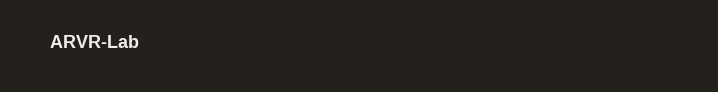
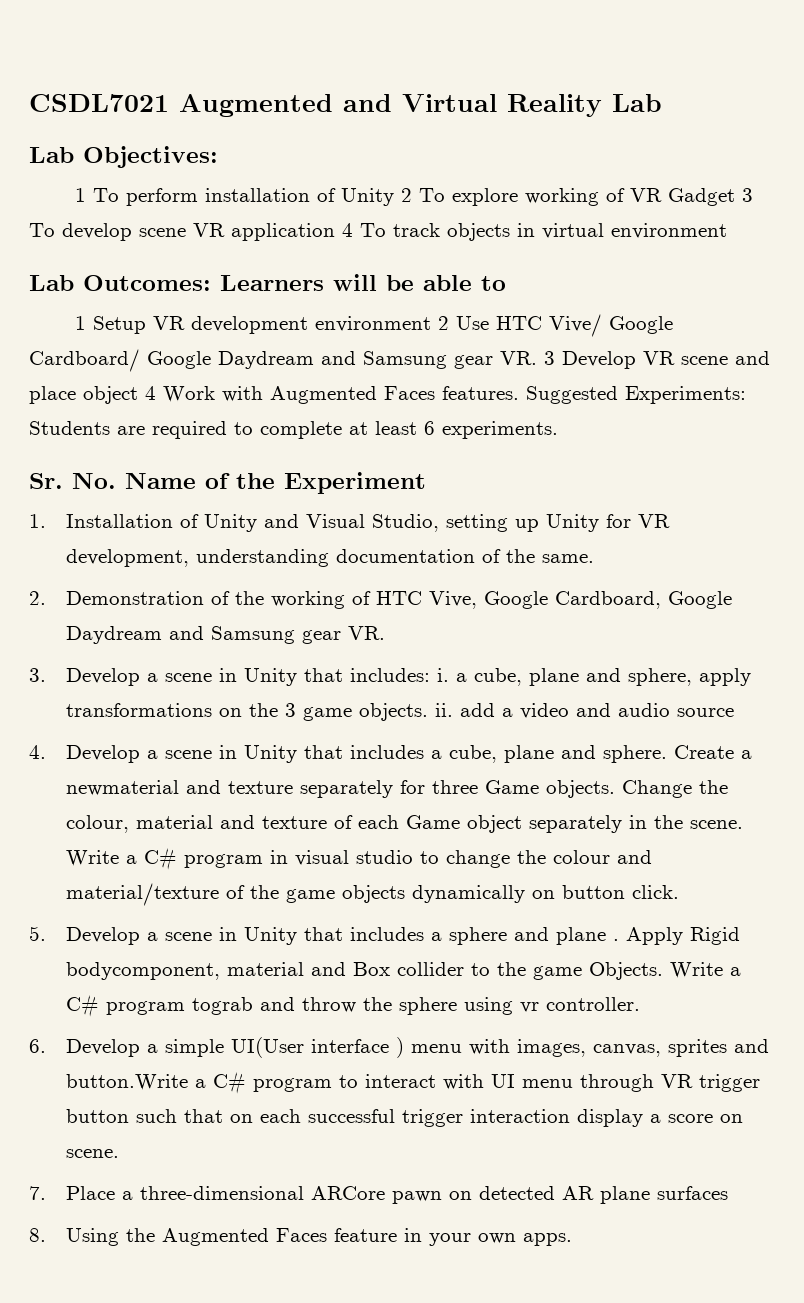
[50,35,139,48] ARVR-Lab -> [29,94,662,117] [29,146,218,168] [74,188,753,206] [29,223,727,241] [29,274,506,291] [74,314,673,337] [29,349,770,372] [29,386,746,404] [29,421,558,439] [29,472,426,494] [29,514,671,532] [66,549,595,567] [29,591,733,609] [66,626,386,644] [29,668,752,686] [66,703,735,721] [29,745,753,763] [66,780,729,798] [66,815,744,833] [66,847,653,870] [66,883,680,906] [29,926,741,945] [66,962,742,980] [66,994,641,1017] [29,1037,770,1058] [66,1071,761,1094] [66,1109,744,1127] [66,1149,120,1158] [29,1186,729,1204] [29,1228,573,1246] CSDL7021 Augmented and Virtual Reality Lab // Lab Objectives: // 1 To perform installation of Unity 2 To explore working of VR Gadget 3 To develop scene VR application 4 To track objects in virtual environment // Lab Outcomes: Learners will be able to // 1 Setup VR development environment 2 Use HTC Vive/ Google Cardboard/ Google Daydream and Samsung gear VR. 3 Develop VR scene and place object 4 Work with Augmented Faces features. Suggested Experiments: Students are required to complete at least 6 experiments. // Sr. No. Name of the Experiment // 1. Installation of Unity and Visual Studio, setting up Unity for VR development, understanding documentation of the same. // 2. Demonstration of the working of HTC Vive, Google Cardboard, Google Daydream and Samsung gear VR. // 3. Develop a scene in Unity that includes: i. a cube, plane and sphere, apply transformations on the 3 game objects. ii. add a video and audio source // 4. Develop a scene in Unity that includes a cube, plane and sphere. Create a newmaterial and texture separately for three Game objects. Change the colour, material and texture of each Game object separately in the scene. Write a C# program in visual studio to change the colour and material/texture of the game objects dynamically on button click. // 5. Develop a scene in Unity that includes a sphere and plane . Apply Rigid bodycomponent, material and Box collider to the game Objects. Write a C# program tograb and throw the sphere using vr controller. // 6. Develop a simple UI(User interface ) menu with images, canvas, sprites and button.Write a C# program to interact with UI menu through VR trigger button such that on each successful trigger interaction display a score on scene. // 7. Place a three-dimensional ARCore pawn on detected AR plane surfaces // 8. Using the Augmented Faces feature in your own apps.

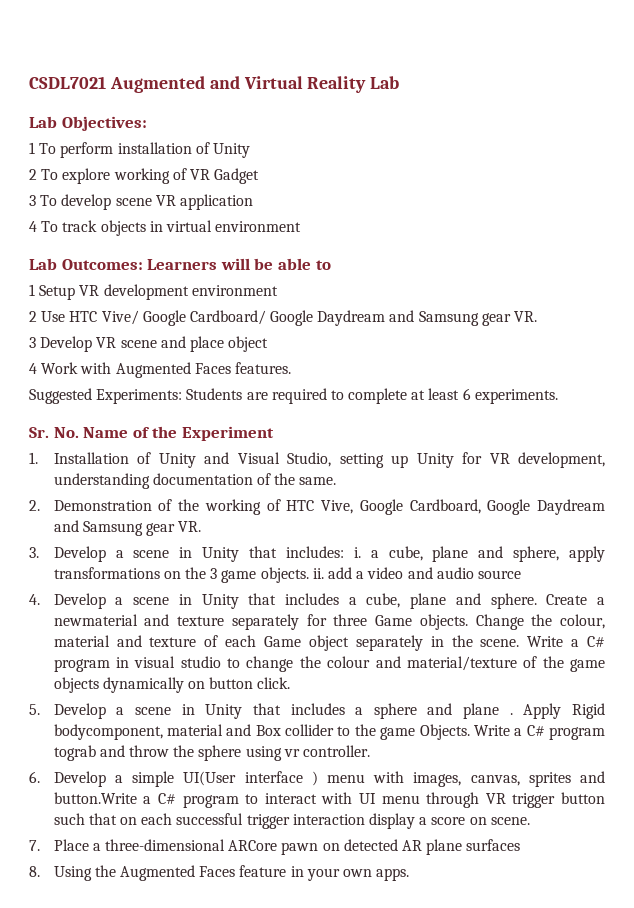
(394, 197) none -> (250, 150) //
(735, 197) none -> (260, 176) //
(335, 232) none -> (253, 202) //
(431, 324) none -> (278, 290) //
(537, 358) none -> (538, 316) //
(138, 395) none -> (269, 344) //
(519, 393) none -> (291, 368) //

